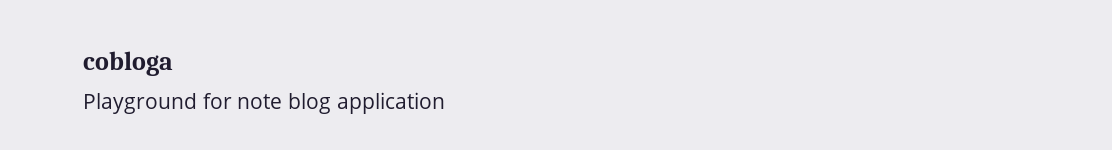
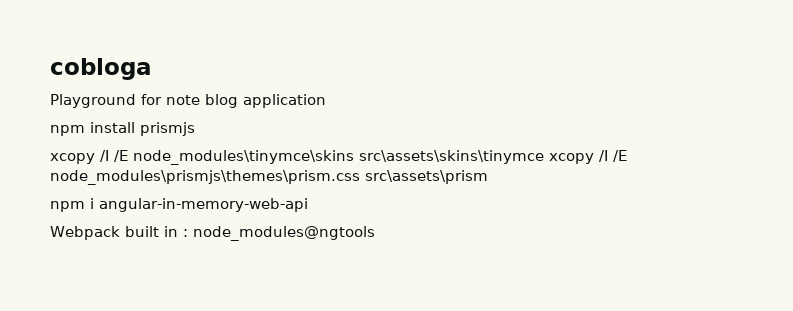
(445, 103) none -> [50,122,195,136] [50,150,627,165] [50,170,488,185] [50,198,308,212] [50,226,375,241] // npm install prismjs // xcopy /I /E node_modules\tinymce\skins src\assets\skins\tinymce xcopy /I /E node_modules\prismjs\themes\prism.css src\assets\prism // npm i angular-in-memory-web-api // Webpack built in : node_modules@ngtools

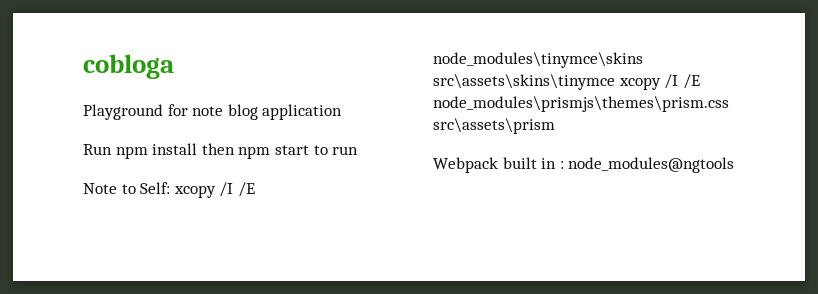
(326, 101) none -> [83,144,112,155] Run
[140,122,195,136] prismjs // -> [201,143,359,159] [83,182,171,194] then npm start to run // Note to Self:
[50,198,308,212] // npm i angular-in-memory-web-api -> (555, 126) none

